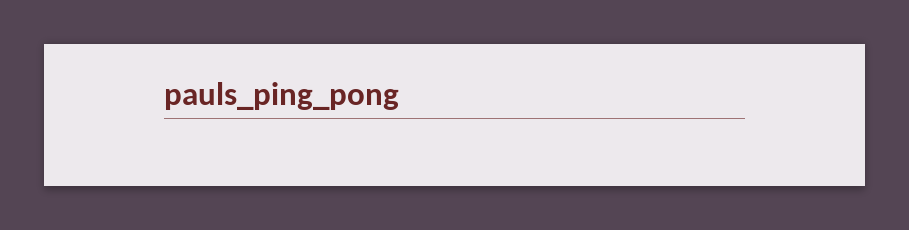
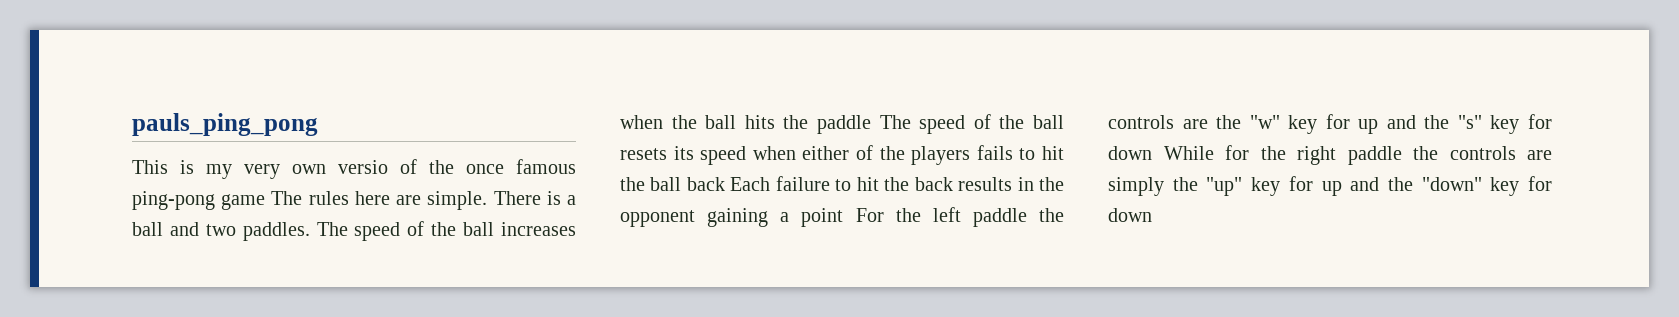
(399, 96) none -> [132,159,576,179] [132,191,576,210] [132,221,577,241] [620,114,1064,134] [620,145,1064,165] [620,176,1064,191] [620,207,1064,227] [1108,114,1553,134] [1108,145,1552,165] [1108,176,1552,196] [1108,208,1152,222] // This is my very own versio of the once famous ping-pong game The rules here are simple. There is a ball and two paddles. The speed of the ball increases when the ball hits the paddle The speed of the ball resets its speed when either of the players fails to hit the ball back Each failure to hit the back results in the opponent gaining a point For the left paddle the controls are the "w" key for up and the "s" key for down While for the right paddle the controls are simply the "up" key for up and the "down" key for down

